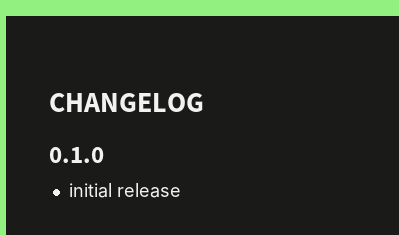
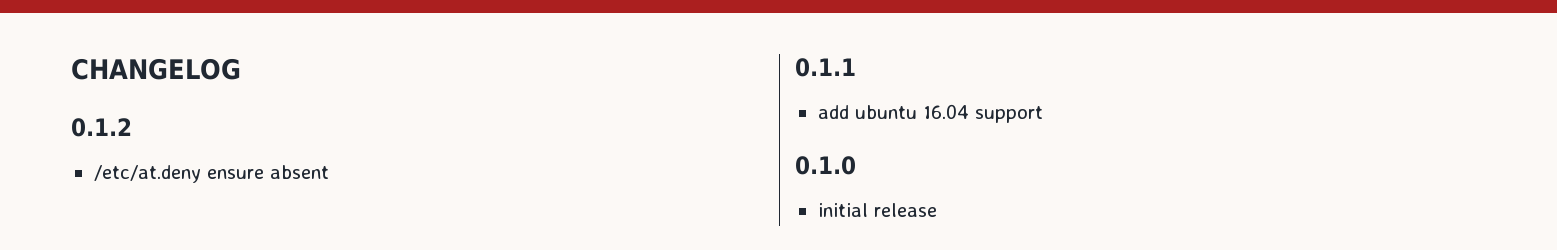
(204, 102) none -> [71,118,132,137] [93,165,329,183] [795,58,856,77] [817,104,1043,123] // 0.1.2 // /etc/at.deny ensure absent // 0.1.1 // add ubuntu 16.04 support

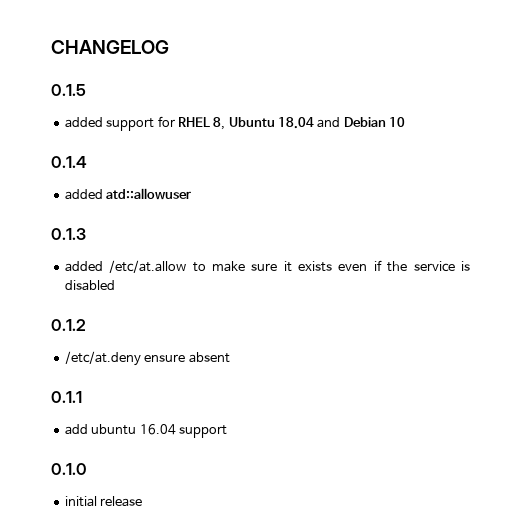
(241, 69) none -> [51,84,86,96] [64,116,406,131] [51,156,87,168] [64,188,192,200] [51,228,86,240] [64,260,470,273] [64,280,115,291] // 0.1.5 // added support for RHEL 8, Ubuntu 18.04 and Debian 10 // 0.1.4 // added atd::allowuser // 0.1.3 // added /etc/at.allow to make sure it exists even if the service is disabled

